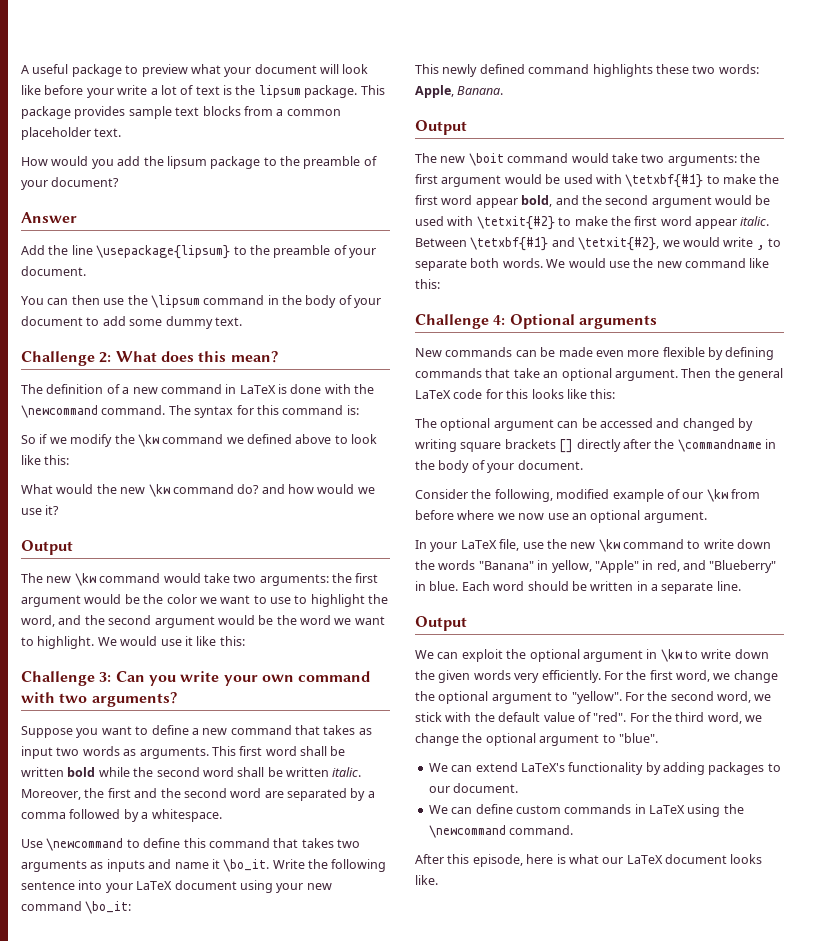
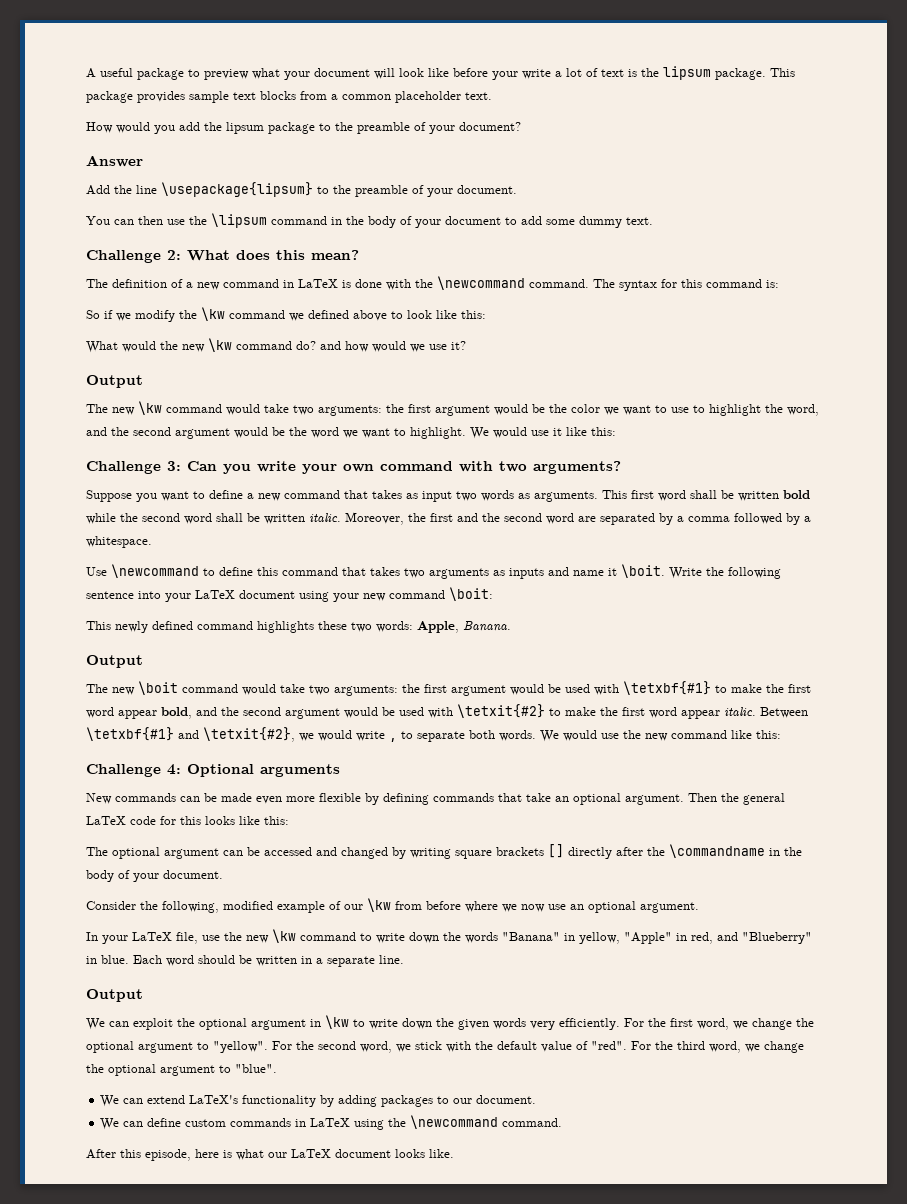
[223,859,270,872] \bo_it. -> [621,564,665,578] \boit.
[85,901,132,914] \bo_it: -> [449,587,493,601] \boit:

